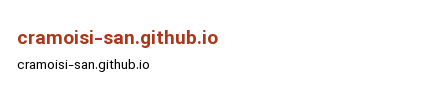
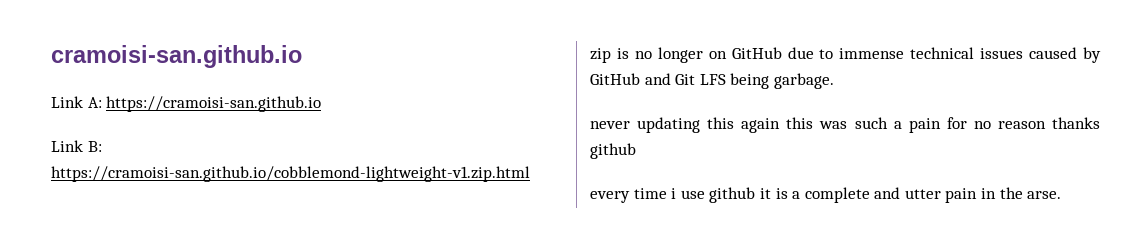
[17,59,150,72] cramoisi-san.github.io -> [51,96,322,112] [51,140,102,152] [51,166,530,182] [590,47,1101,63] [590,73,834,89] [590,117,1100,133] [590,143,636,159] [590,187,1062,203] Link A: https://cramoisi-san.github.io // Link B: https://cramoisi-san.github.io/cobblemond-lightweight-v1.zip.html // zip is no longer on GitHub due to immense technical issues caused by GitHub and Git LFS being garbage. // never updating this again this was such a pain for no reason thanks github // every time i use github it is a complete and utter pain in the arse.

